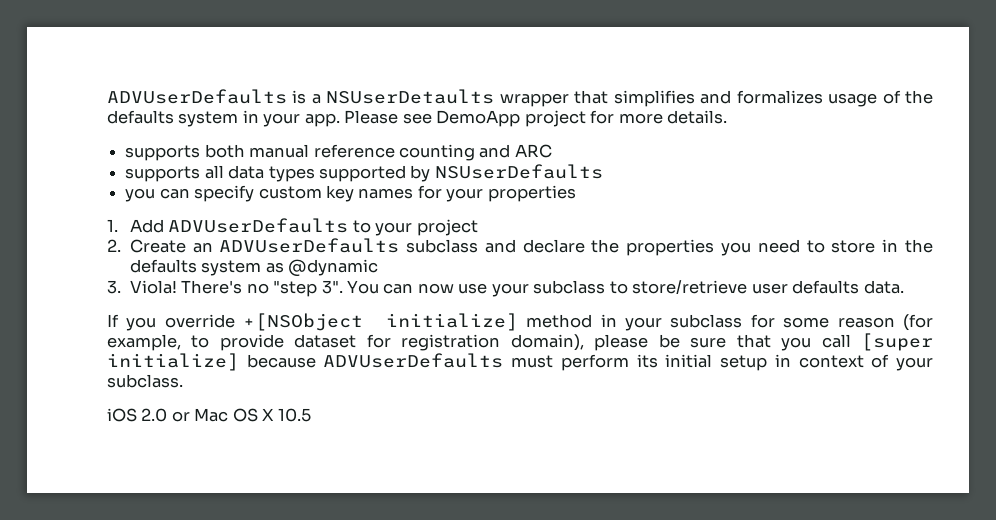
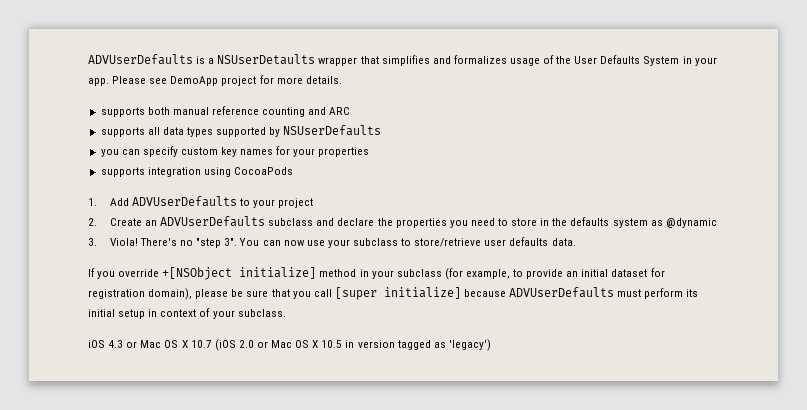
[107,110,239,127] defaults system -> [574,55,680,66] User Defaults System
(576, 193) none -> [100,167,293,177] // supports integration using CocoaPods
[750,314,895,328] for some reason -> (442, 273) none
(284, 342) none -> [566,269,609,277] an initial
(137, 415) none -> [108,339,236,351] 4.3 or Mac OS X 10.7 (iOS
(311, 415) none -> [345,339,491,351] in version tagged as 'legacy')

